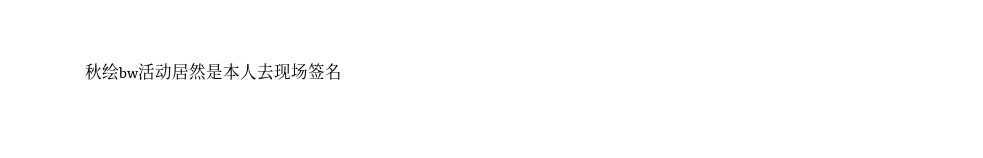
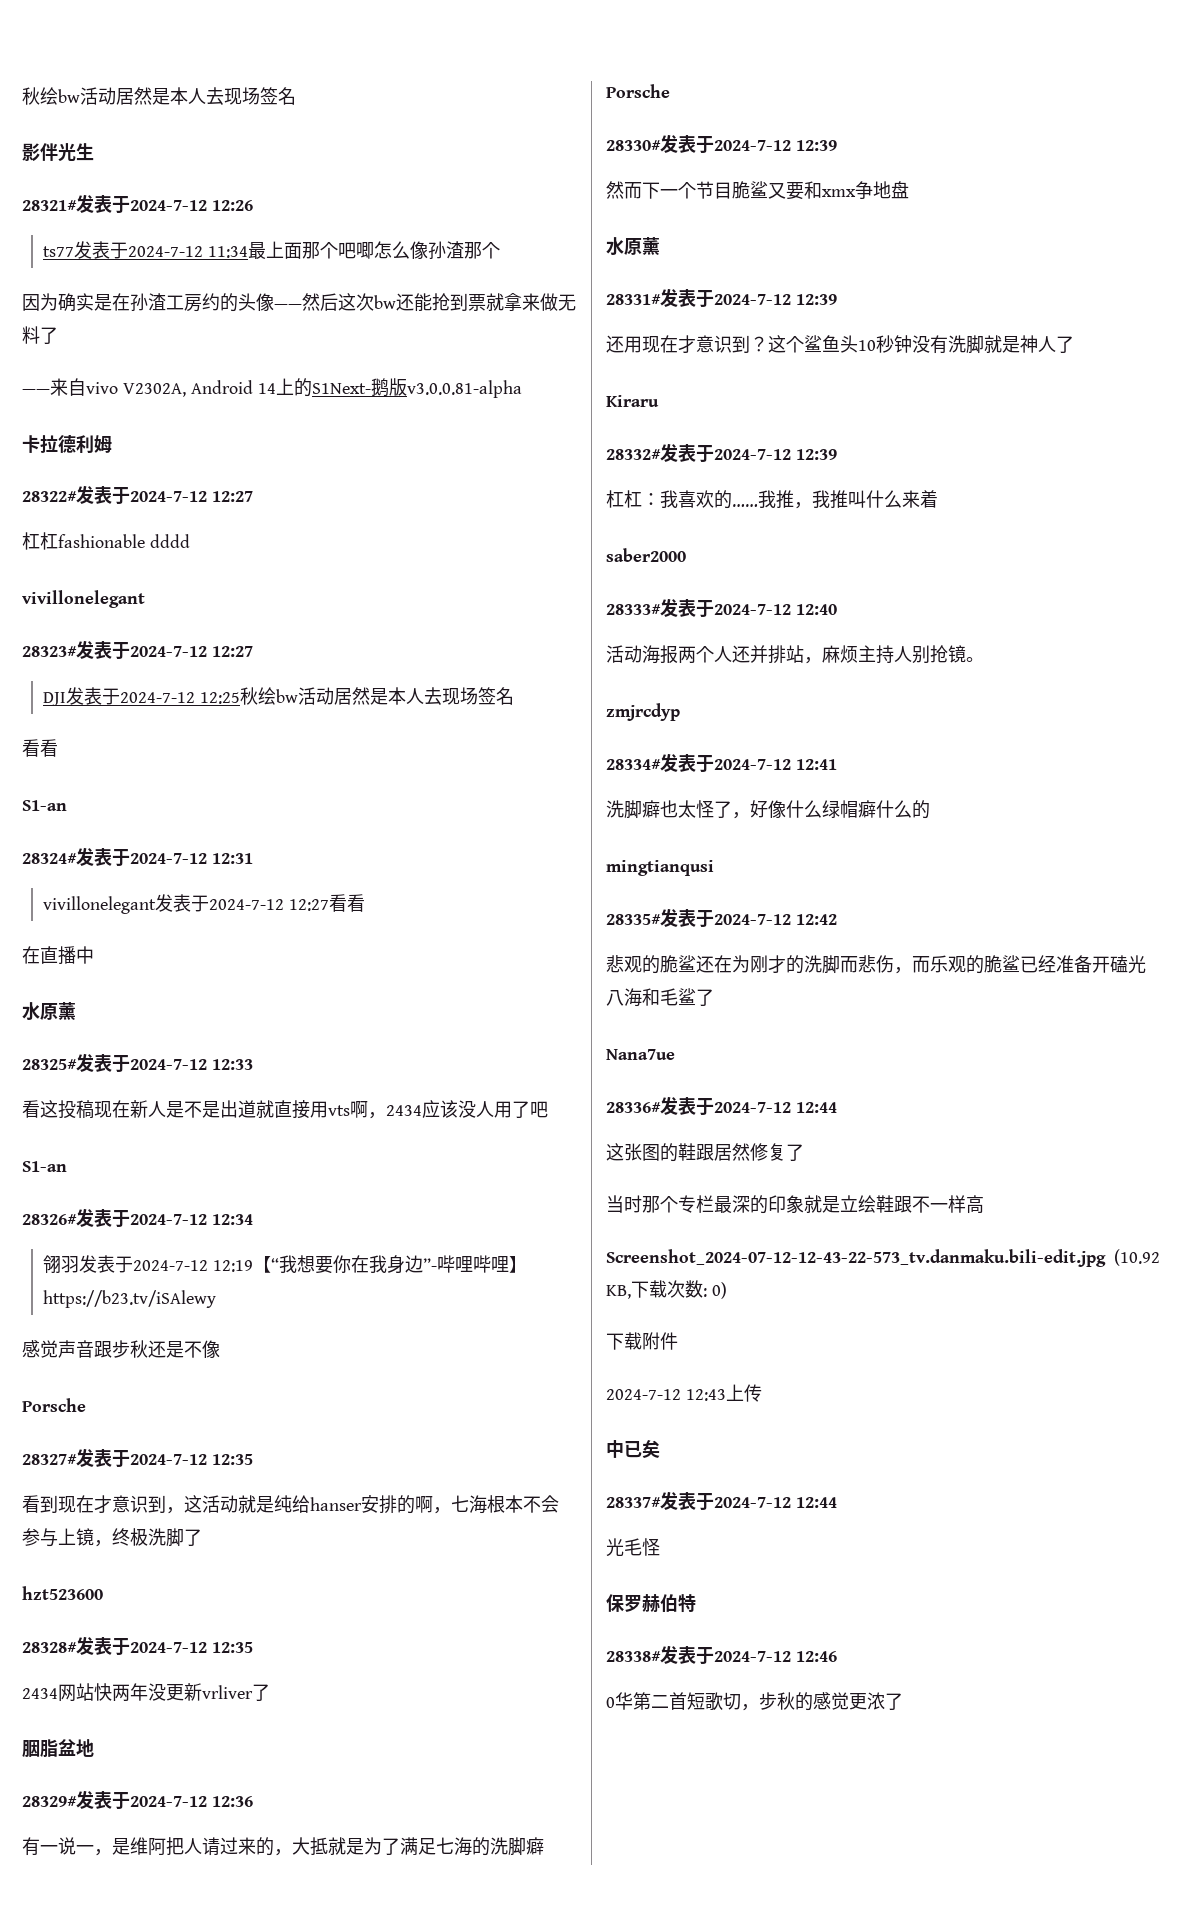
[85,63,342,81] 秋绘bw活动居然是本人去现场签名 -> [22,87,296,105] [22,143,94,162] [22,194,253,213] [43,241,501,259] [22,293,576,312] [22,326,58,344] [22,378,522,398] [22,434,112,453] [22,485,253,504] [22,532,190,550] [22,590,145,608] [22,640,253,659] [43,687,515,706] [22,739,58,757] [22,800,67,811] [22,847,253,866] [43,894,366,914] [22,946,94,965] [22,1002,76,1020] [22,1053,253,1072] [22,1100,548,1119] [22,1161,67,1172] [22,1208,253,1227] [43,1255,528,1274] [43,1290,217,1308] [22,1340,220,1358] [22,1398,86,1412] [22,1448,253,1467] [22,1495,559,1514] [22,1528,202,1547] [22,1586,103,1600] [22,1636,253,1655] [22,1683,270,1702] [22,1739,94,1757] [22,1790,253,1809] [22,1837,544,1856] [606,84,670,98] [606,134,837,153] [606,181,909,200] [606,237,660,255] [606,288,837,307] [606,335,1074,354] [606,395,659,407] [606,443,837,462] [606,490,938,509] [606,548,686,562] [606,598,837,617] [606,645,984,664] [606,703,680,721] [606,753,837,772] [606,800,930,819] [606,860,714,876] [606,908,837,927] [606,955,1146,974] [606,988,714,1007] [606,1049,675,1060] [606,1096,837,1115] [606,1143,804,1162] [606,1195,984,1214] [606,1249,1160,1267] [606,1280,727,1299] [606,1332,678,1350] [606,1384,762,1402] [606,1440,660,1459] [606,1491,837,1510] [606,1538,660,1557] [606,1594,696,1613] [606,1645,837,1664] [606,1692,903,1711] 秋绘bw活动居然是本人去现场签名 // 影伴光生 // 28321#发表于2024-7-12 12:26 // ts77发表于2024-7-12 11:34最上面那个吧唧怎么像孙渣那个 // 因为确实是在孙渣工房约的头像——然后这次bw还能抢到票就拿来做无料了 // ——来自vivo V2302A, Android 14上的S1Next-鹅版v3.0.0.81-alpha // 卡拉德利姆 // 28322#发表于2024-7-12 12:27 // 杠杠fashionable dddd // vivillonelegant // 28323#发表于2024-7-12 12:27 // DJI发表于2024-7-12 12:25秋绘bw活动居然是本人去现场签名 // 看看 // S1-an // 28324#发表于2024-7-12 12:31 // vivillonelegant发表于2024-7-12 12:27看看 // 在直播中 // 水原薰 // 28325#发表于2024-7-12 12:33 // 看这投稿现在新人是不是出道就直接用vts啊，2434应该没人用了吧 // S1-an // 28326#发表于2024-7-12 12:34 // 翎羽发表于2024-7-12 12:19【“我想要你在我身边”-哔哩哔哩】https://b23.tv/iSAlewy // 感觉声音跟步秋还是不像 // Porsche // 28327#发表于2024-7-12 12:35 // 看到现在才意识到，这活动就是纯给hanser安排的啊，七海根本不会参与上镜，终极洗脚了 // hzt523600 // 28328#发表于2024-7-12 12:35 // 2434网站快两年没更新vrliver了 // 胭脂盆地 // 28329#发表于2024-7-12 12:36 // 有一说一，是维阿把人请过来的，大抵就是为了满足七海的洗脚癖 // Porsche // 28330#发表于2024-7-12 12:39 // 然而下一个节目脆鲨又要和xmx争地盘 // 水原薰 // 28331#发表于2024-7-12 12:39 // 还用现在才意识到？这个鲨鱼头10秒钟没有洗脚就是神人了 // Kiraru // 28332#发表于2024-7-12 12:39 // 杠杠：我喜欢的……我推，我推叫什么来着 // saber2000 // 28333#发表于2024-7-12 12:40 // 活动海报两个人还并排站，麻烦主持人别抢镜。 // zmjrcdyp // 28334#发表于2024-7-12 12:41 // 洗脚癖也太怪了，好像什么绿帽癖什么的 // mingtianqusi // 28335#发表于2024-7-12 12:42 // 悲观的脆鲨还在为刚才的洗脚而悲伤，而乐观的脆鲨已经准备开磕光八海和毛鲨了 // Nana7ue // 28336#发表于2024-7-12 12:44 // 这张图的鞋跟居然修复了 // 当时那个专栏最深的印象就是立绘鞋跟不一样高 // Screenshot_2024-07-12-12-43-22-573_tv.danmaku.bili-edit.jpg (10.92 KB,下载次数: 0) // 下载附件 // 2024-7-12 12:43上传 // 中已矣 // 28337#发表于2024-7-12 12:44 // 光毛怪 // 保罗赫伯特 // 28338#发表于2024-7-12 12:46 // 0华第二首短歌切，步秋的感觉更浓了

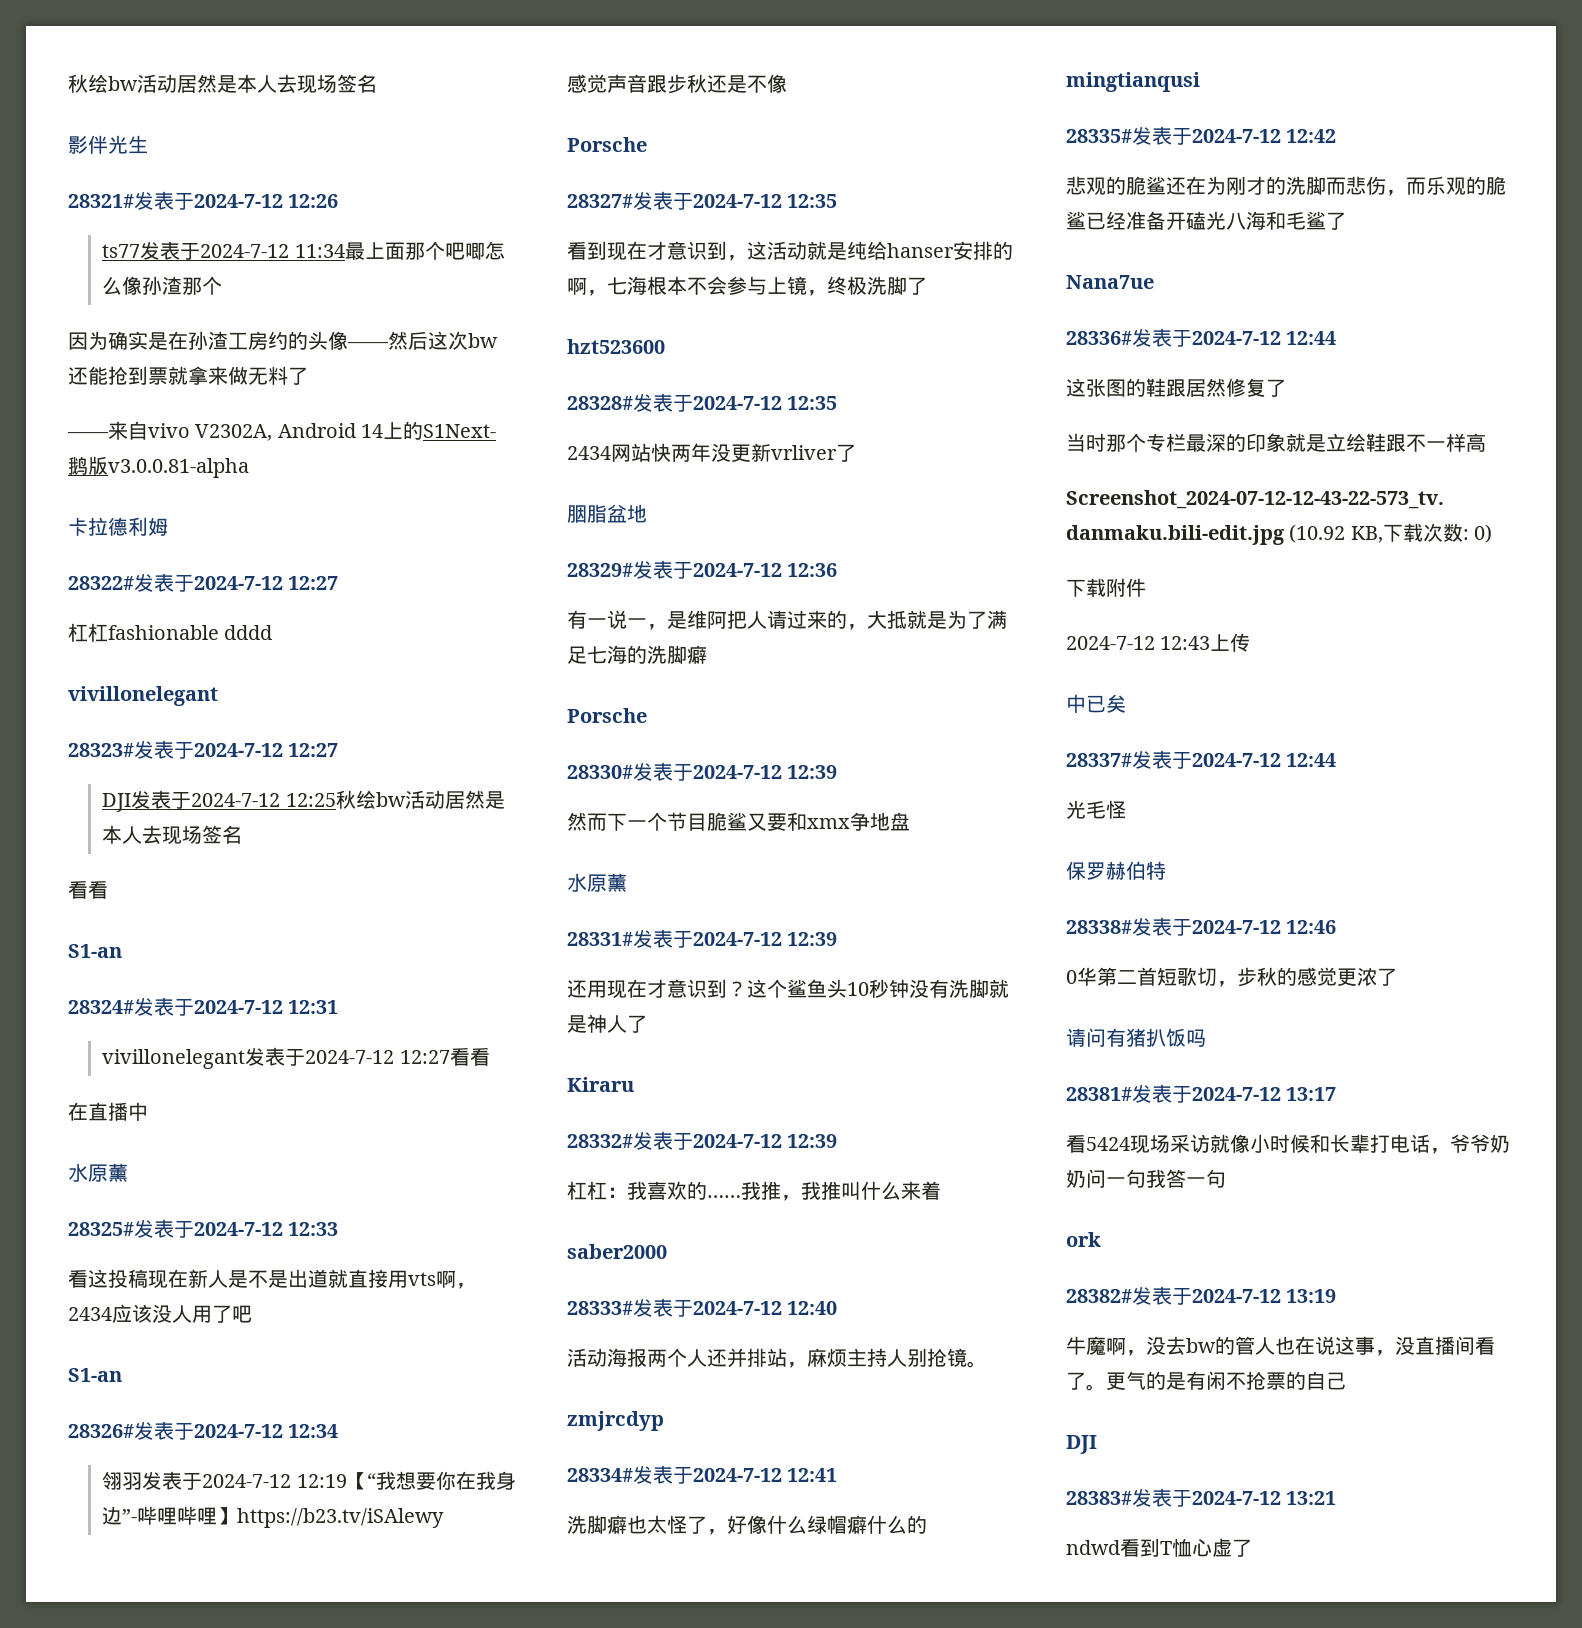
(903, 1701) none -> [1066,1028,1206,1047] [1066,1084,1337,1103] [1066,1134,1510,1154] [1066,1169,1226,1188] [1066,1232,1101,1247] [1066,1286,1337,1305] [1066,1336,1495,1356] [1066,1371,1346,1391] [1066,1435,1097,1454] [1066,1488,1337,1507] [1066,1538,1252,1557] // 请问有猪扒饭吗 // 28381#发表于2024-7-12 13:17 // 看5424现场采访就像小时候和长辈打电话，爷爷奶奶问一句我答一句 // ork // 28382#发表于2024-7-12 13:19 // 牛魔啊，没去bw的管人也在说这事，没直播间看了。更气的是有闲不抢票的自己 // DJI // 28383#发表于2024-7-12 13:21 // ndwd看到T恤心虚了

